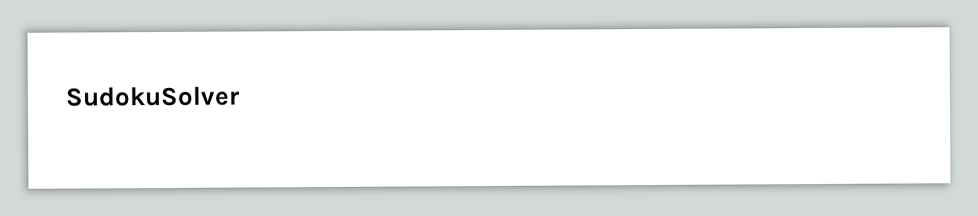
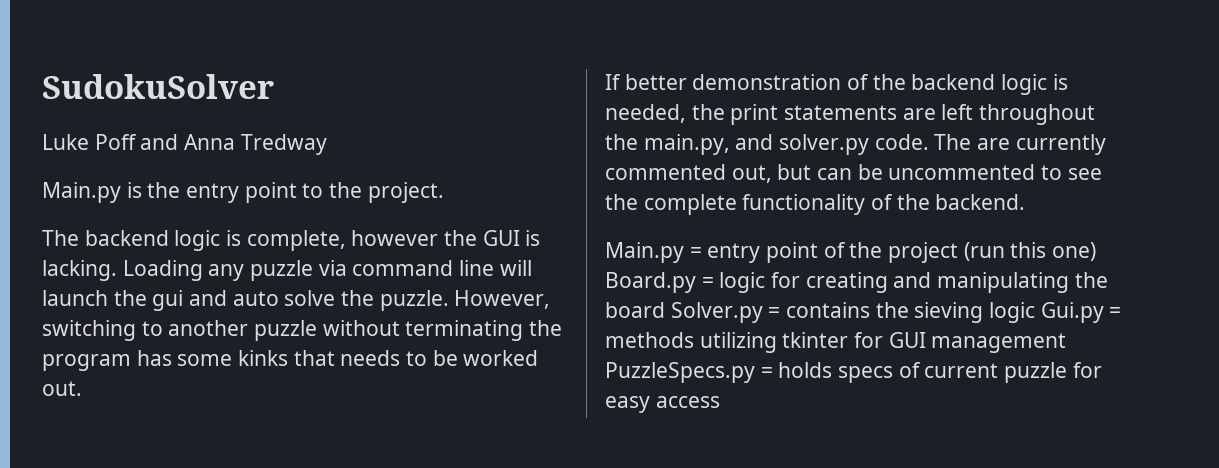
(240, 96) none -> [42,134,327,155] [42,182,444,203] [42,230,541,251] [42,260,532,281] [42,290,551,311] [42,320,563,341] [42,350,539,371] [42,381,82,396] [605,74,1068,95] [605,104,1096,125] [605,134,1106,155] [605,164,1102,183] [605,194,1026,215] [605,242,1097,263] [605,272,1108,293] [605,302,1122,323] [605,332,1067,353] [605,362,1102,383] [605,396,720,413] // Luke Poff and Anna Tredway // Main.py is the entry point to the project. // The backend logic is complete, however the GUI is lacking. Loading any puzzle via command line will launch the gui and auto solve the puzzle. However, switching to another puzzle without terminating the program has some kinks that needs to be worked out. // If better demonstration of the backend logic is needed, the print statements are left throughout the main.py, and solver.py code. The are currently commented out, but can be uncommented to see the complete functionality of the backend. // Main.py = entry point of the project (run this one) Board.py = logic for creating and manipulating the board Solver.py = contains the sieving logic Gui.py = methods utilizing tkinter for GUI management PuzzleSpecs.py = holds specs of current puzzle for easy access

